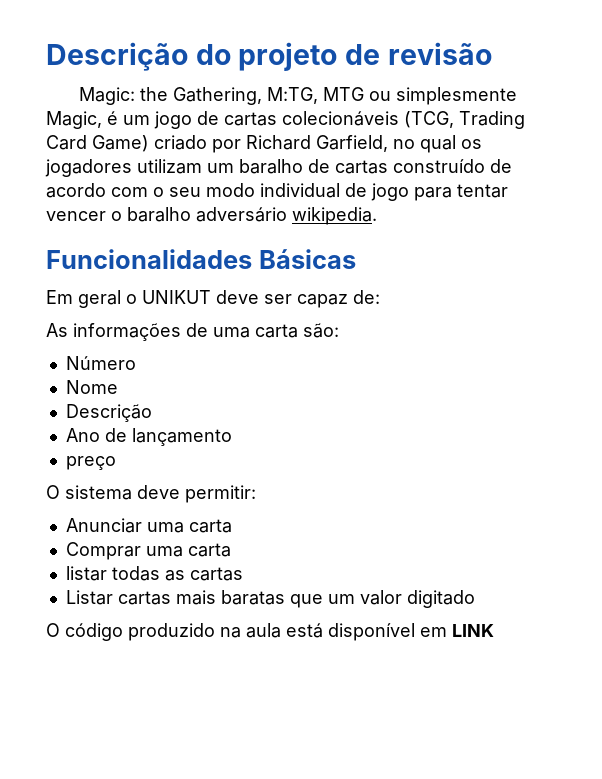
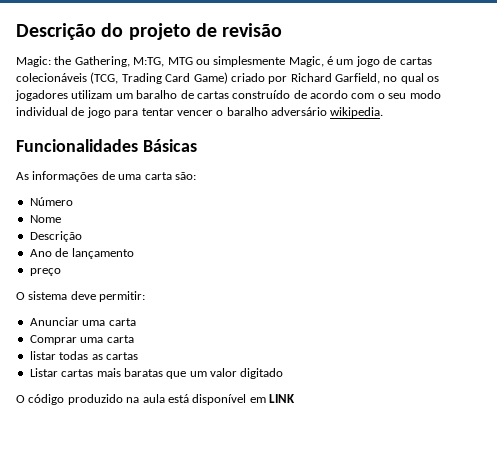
[46,290,380,308] // Em geral o UNIKUT deve ser capaz de: -> (197, 145) none

